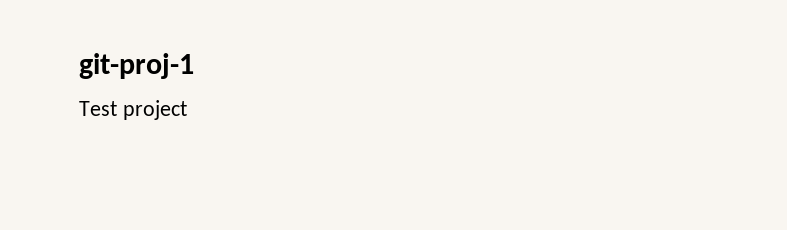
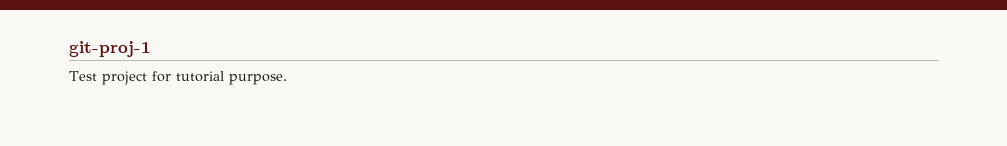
(187, 110) none -> [151,71,287,85] for tutorial purpose.

